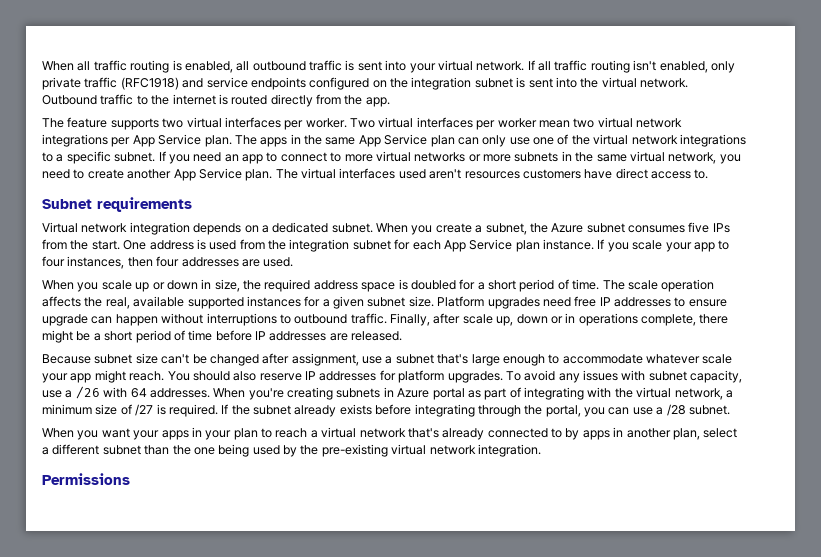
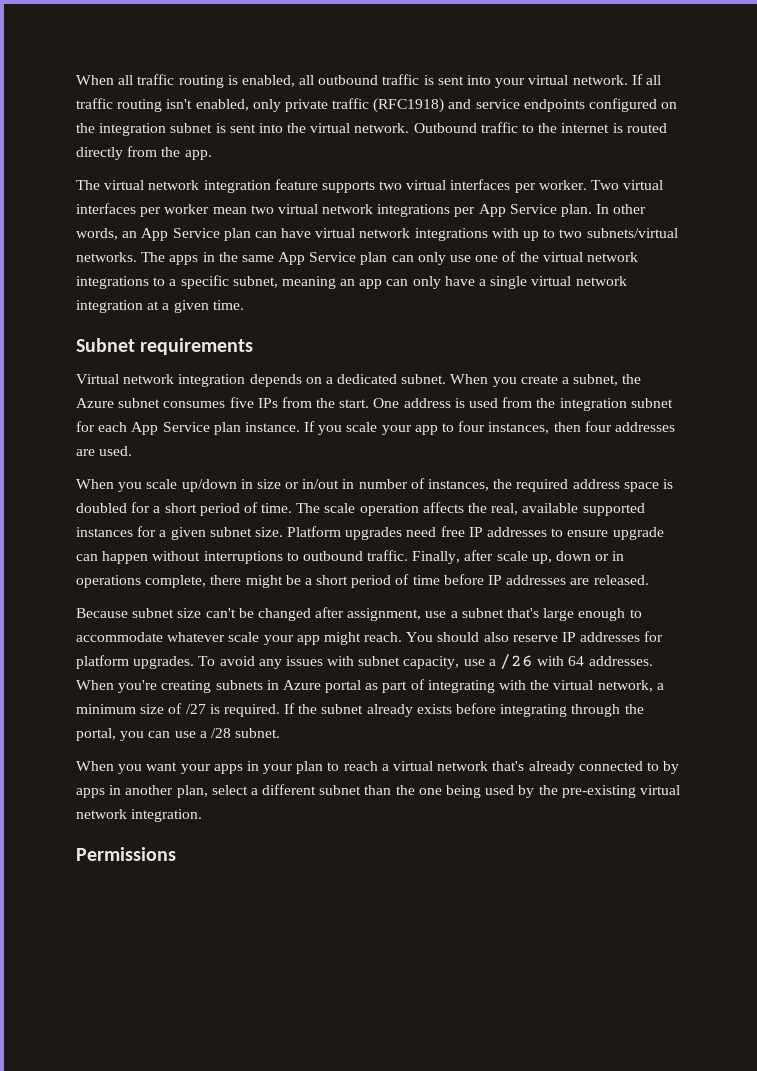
(64, 123) none -> [104,180,271,193] virtual network integration
(232, 141) none -> [596,204,647,214] [76,228,678,241] [76,252,137,262] In other words, an App Service plan can have virtual network integrations with up to two subnets/virtual networks.
[114,151,741,164] [42,168,709,181] subnet. If you need an app to connect to more virtual networks or more subnets in the same virtual network, you need to create another App Service plan. The virtual interfaces used aren't resources customers have direct access to. -> [232,276,627,289] [76,300,244,313] subnet, meaning an app can only have a single virtual network integration at a given time.
[135,279,240,292] up or down in size, -> [181,478,490,492] up/down in size or in/out in number of instances,

